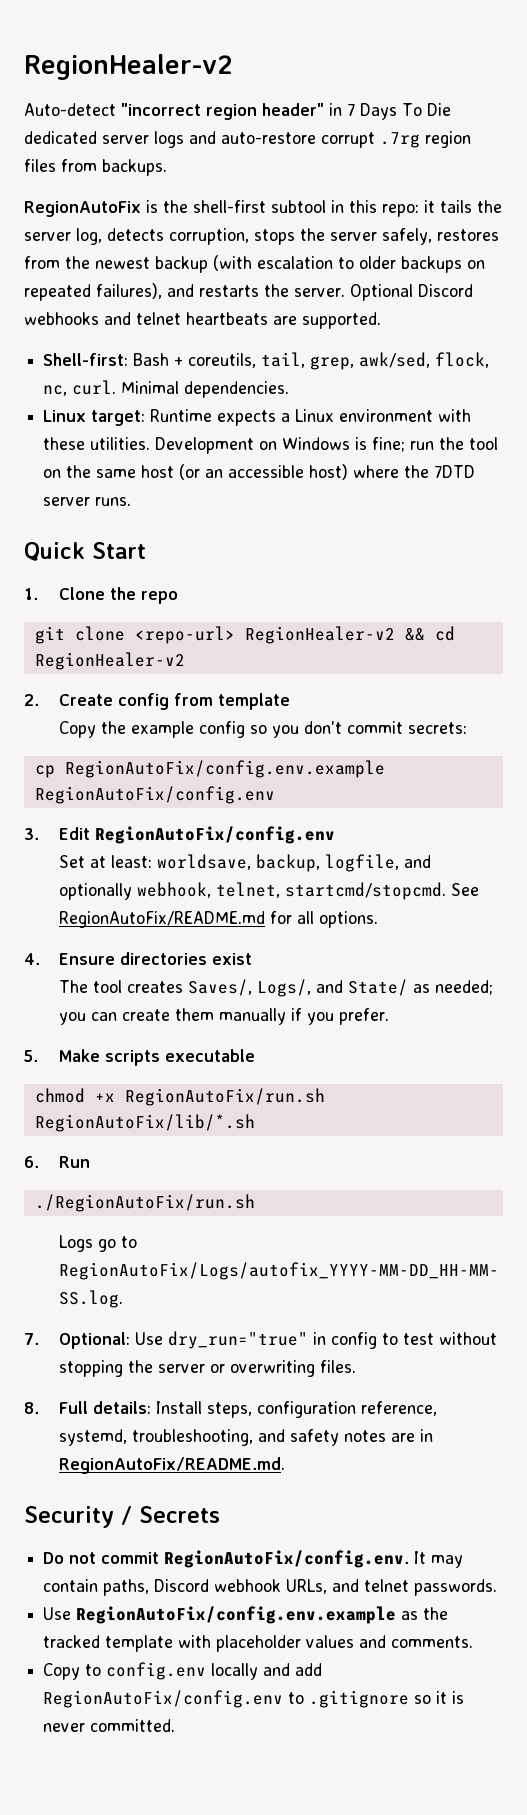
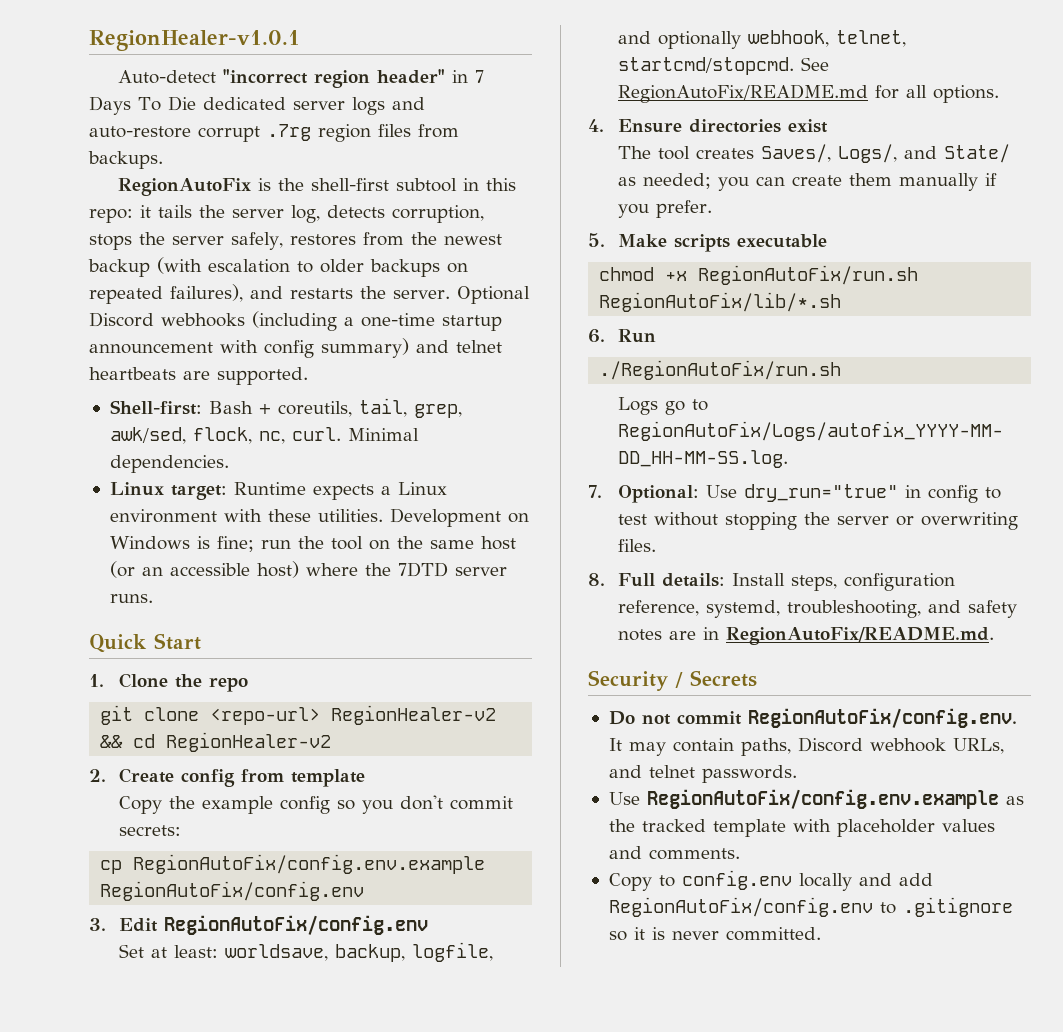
[24,54,233,80] RegionHealer-v2 -> [89,30,300,51] RegionHealer-v1.0.1
(99, 318) none -> [252,311,502,331] [89,338,409,358] (including a one-time startup announcement with config summary)

